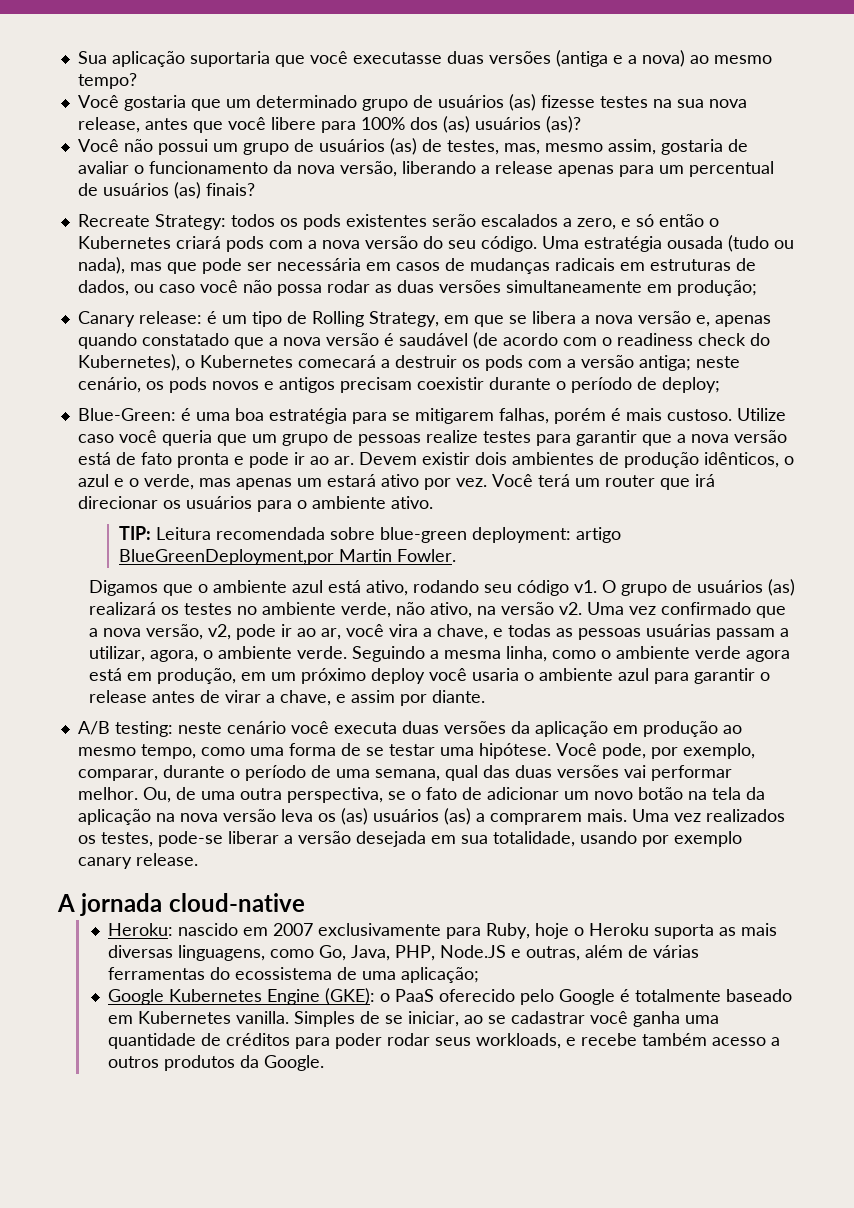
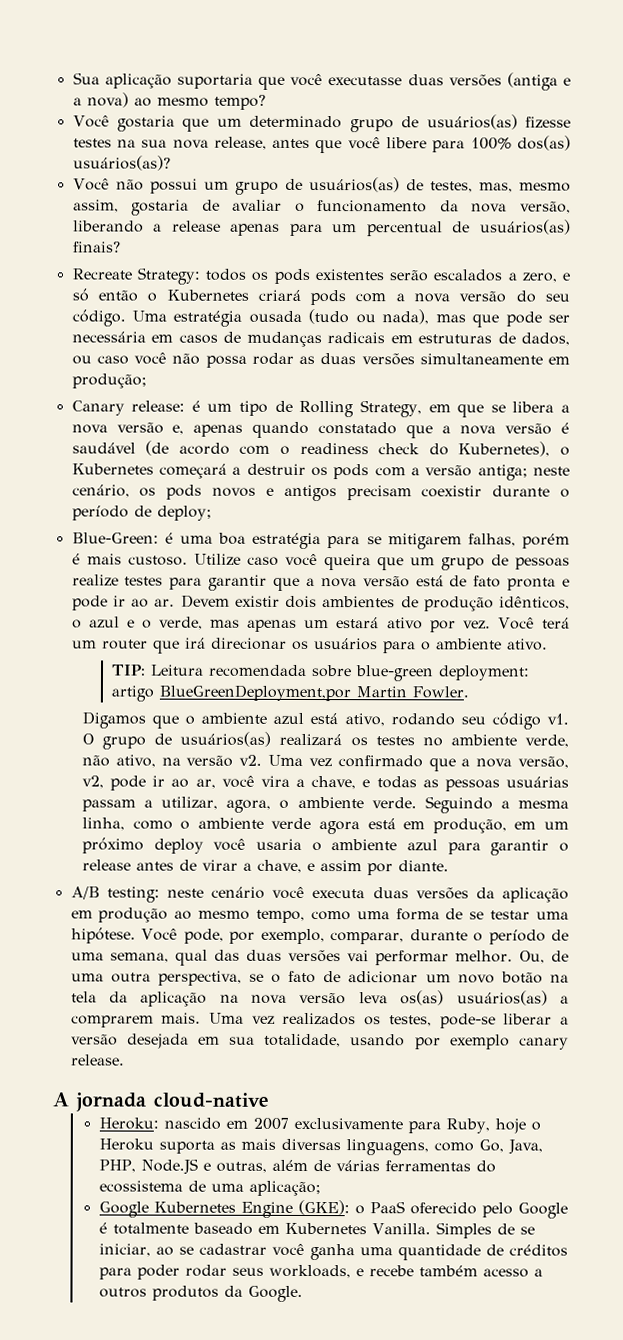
[437,94,536,111] usuários (as) -> [426,114,518,130] usuários(as)
[409,116,581,133] dos (as) usuários (as)? -> [517,135,571,151] [72,155,171,171] dos(as) usuários(as)?
[318,138,417,155] usuários (as) -> [308,176,400,193] usuários(as)
[102,182,201,199] usuários (as) -> [480,219,571,235] usuários(as)
[297,355,376,368] comecará -> [158,463,227,479] começará
[161,430,212,446] queria -> [323,554,371,571] queira
[696,579,795,596] usuários (as) -> [180,731,272,747] usuários(as)
[317,808,471,825] os (as) usuários (as) -> [400,990,548,1006] os(as) usuários(as)
[236,1011,290,1024] vanilla. -> [371,1223,431,1235] Vanilla.

